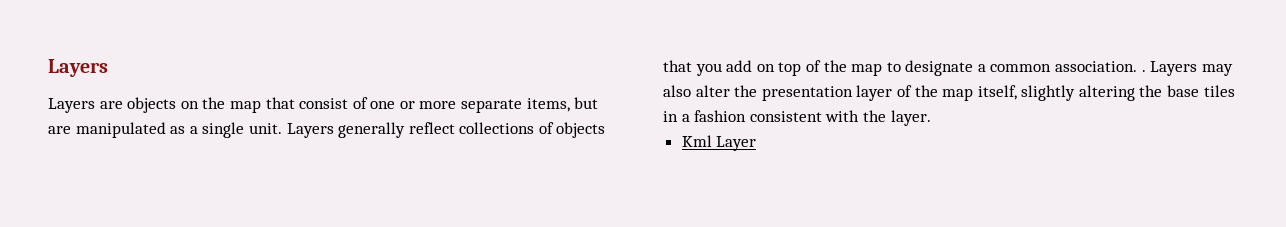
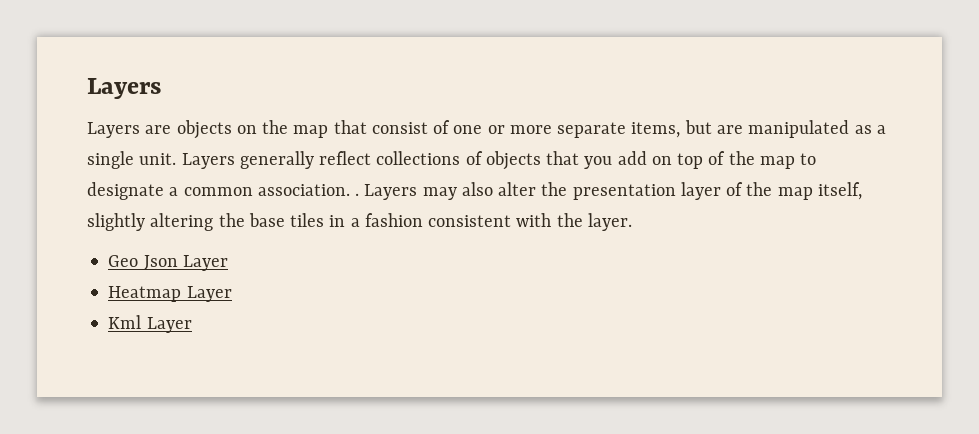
(931, 118) none -> [108,255,228,271] [108,286,232,302] // Geo Json Layer // Heatmap Layer

